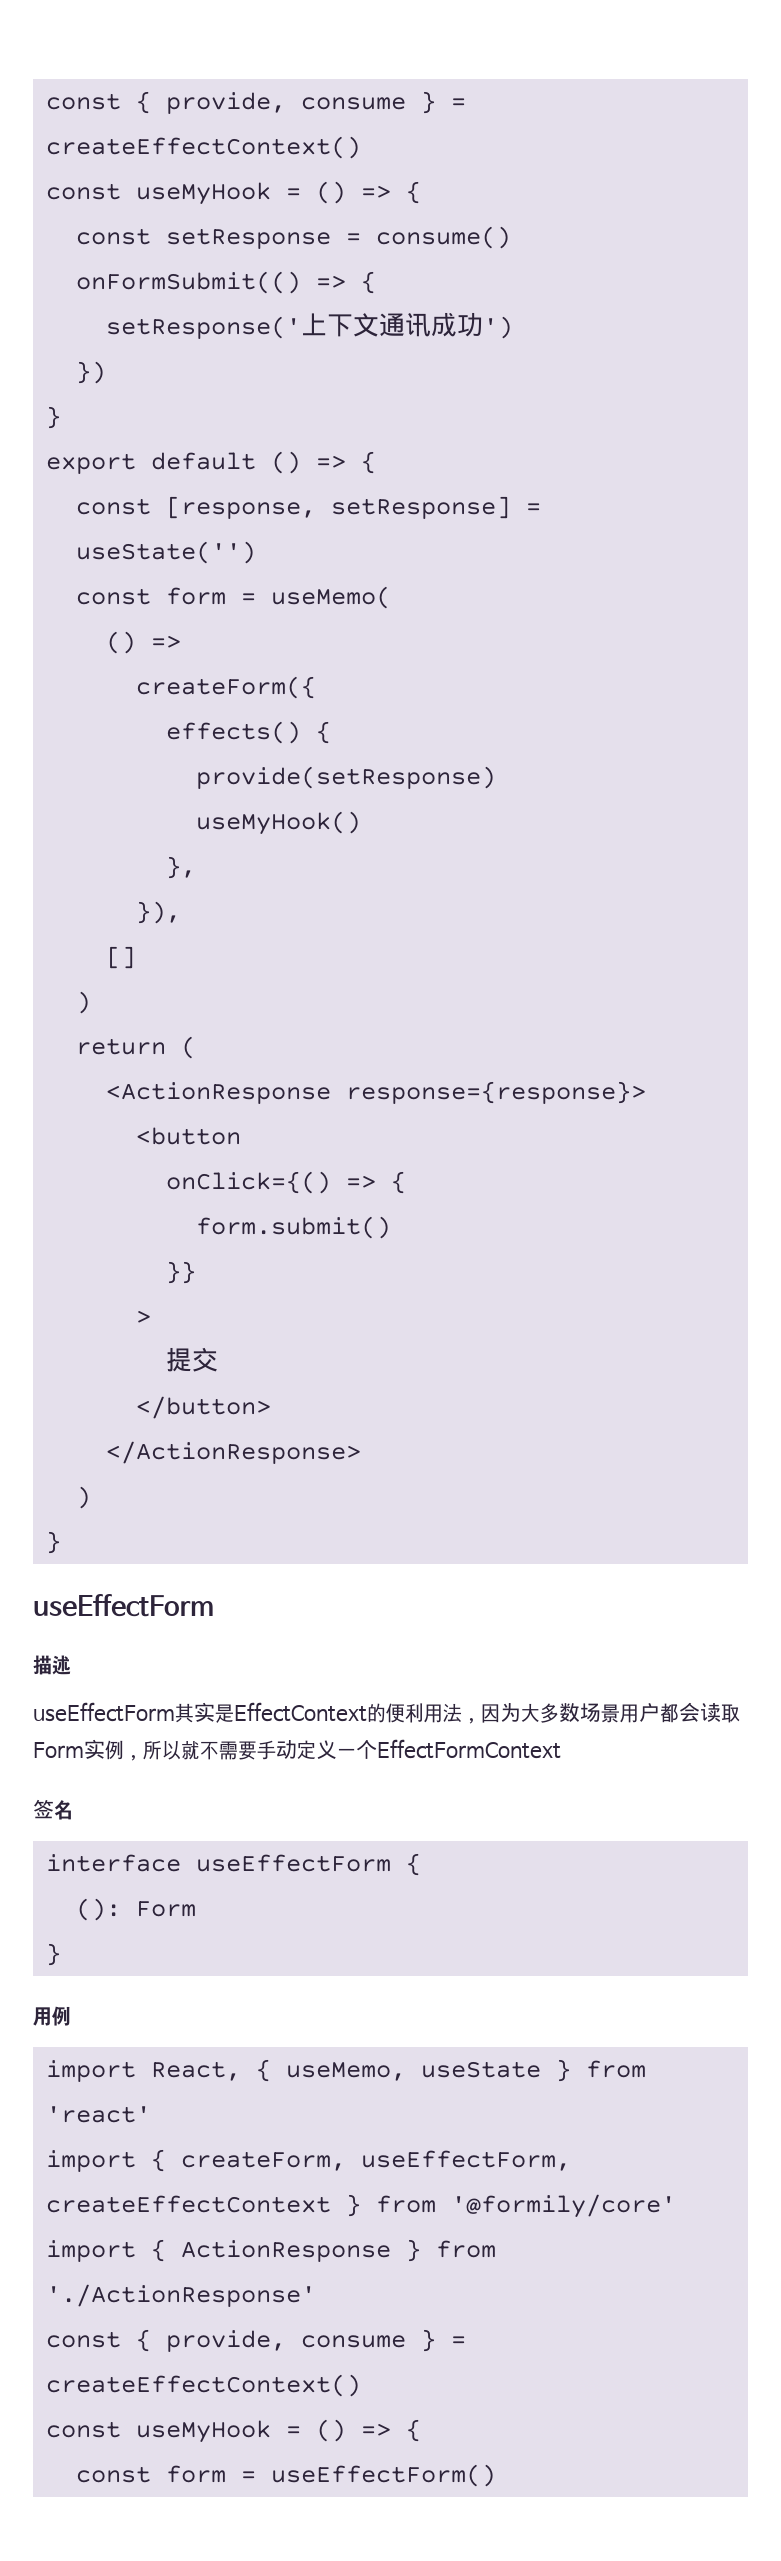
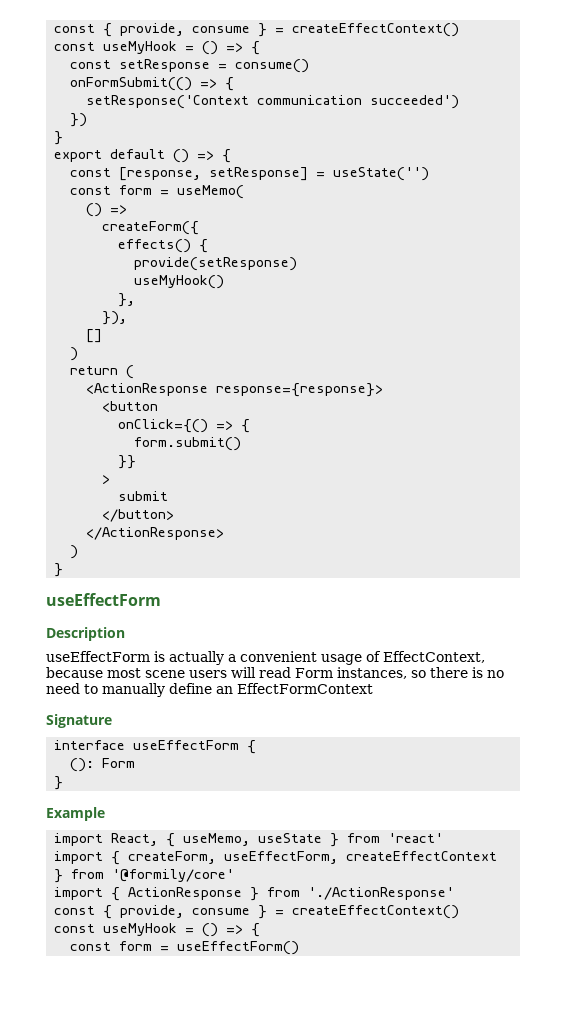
[105,312,513,339] setResponse('上下文通讯成功') -> [86,95,460,109] setResponse('Context communication succeeded')
[165,1347,218,1372] 提交 -> [118,491,169,501] submit
[33,1655,71,1675] [33,1702,740,1724] [33,1739,377,1761] 描述 // useEffectForm其实是EffectContext的便利用法，因为大多数场景用户都会读取Form实例，所以就不需要手动定义一个 -> [46,627,125,641] [46,651,485,665] [46,667,504,679] [46,683,233,697] Description // useEffectForm is actually a convenient usage of EffectContext, because most scene users will read Form instances, so there is no need to manually define an
[33,1799,73,1820] 签名 -> [46,714,112,728] Signature
[33,2006,71,2026] 用例 -> [46,807,105,821] Example

